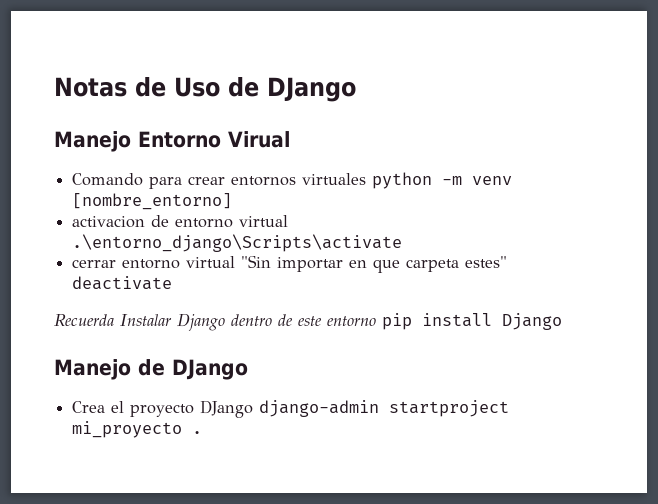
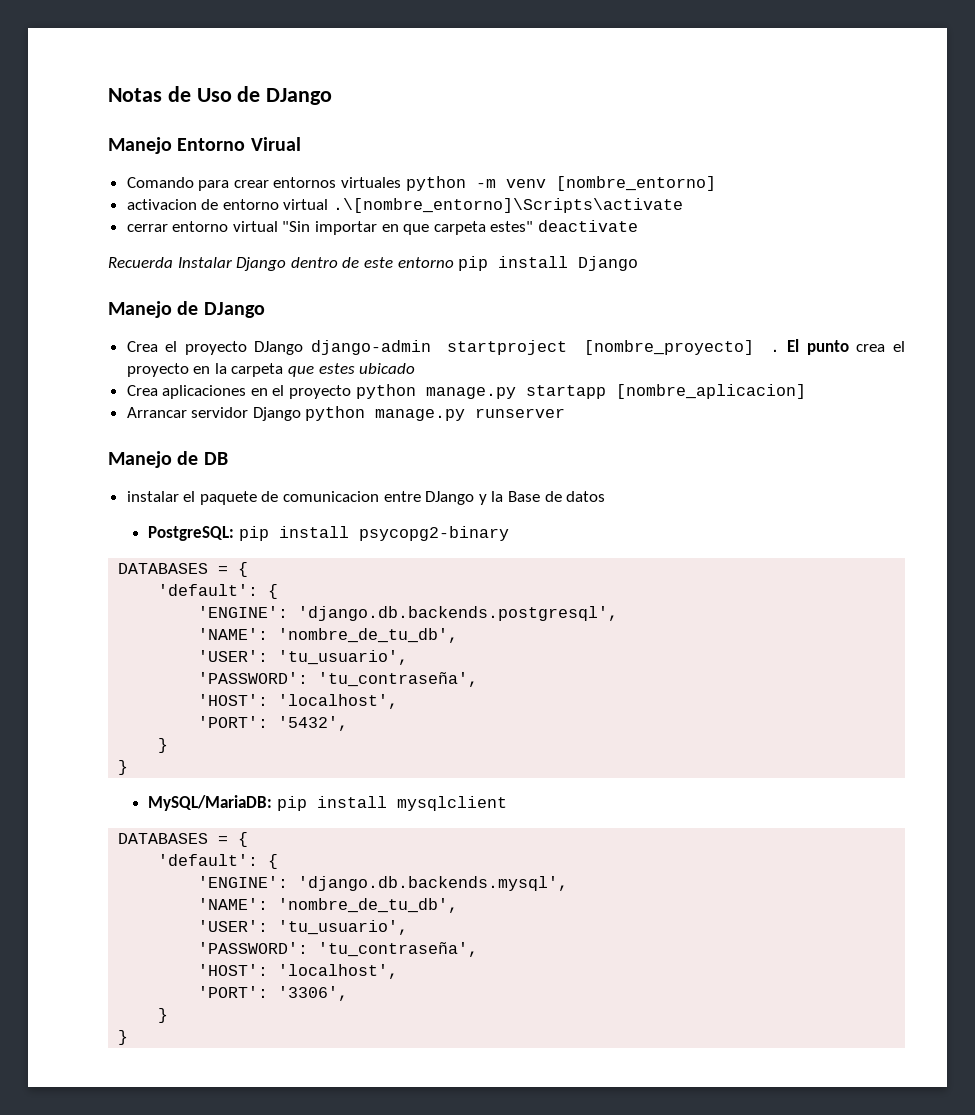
[72,234,403,252] .\entorno_django\Scripts\activate -> [333,198,684,213] .\[nombre_entorno]\Scripts\activate
[72,421,203,438] mi_proyecto . -> [583,339,905,355] [126,363,416,377] [126,384,806,399] [126,406,566,421] [108,451,228,468] [126,491,606,505] [148,526,509,541] [118,562,249,577] [158,584,279,599] [198,606,619,621] [198,628,459,643] [198,650,409,665] [198,672,479,687] [198,694,399,709] [198,716,349,731] [158,738,169,753] [118,760,129,775] [148,795,507,811] [118,832,249,847] [158,854,279,869] [198,876,569,891] [198,898,459,913] [198,920,409,935] [198,942,479,957] [198,964,399,979] [198,986,349,1001] [158,1008,169,1023] [118,1030,129,1045] [nombre_proyecto] . El punto crea el proyecto en la carpeta que estes ubicado // Crea aplicaciones en el proyecto python manage.py startapp [nombre_aplicacion] // Arrancar servidor Django python manage.py runserver // Manejo de DB // instalar el paquete de comunicacion entre DJango y la Base de datos // PostgreSQL: pip install psycopg2-binary // DATABASES = { // 'default': { // 'ENGINE': 'django.db.backends.postgresql', // 'NAME': 'nombre_de_tu_db', // 'USER': 'tu_usuario', // 'PASSWORD': 'tu_contraseña', // 'HOST': 'localhost', // 'PORT': '5432', // } // } // MySQL/MariaDB: pip install mysqlclient // DATABASES = { // 'default': { // 'ENGINE': 'django.db.backends.mysql', // 'NAME': 'nombre_de_tu_db', // 'USER': 'tu_usuario', // 'PASSWORD': 'tu_contraseña', // 'HOST': 'localhost', // 'PORT': '3306', // } // }

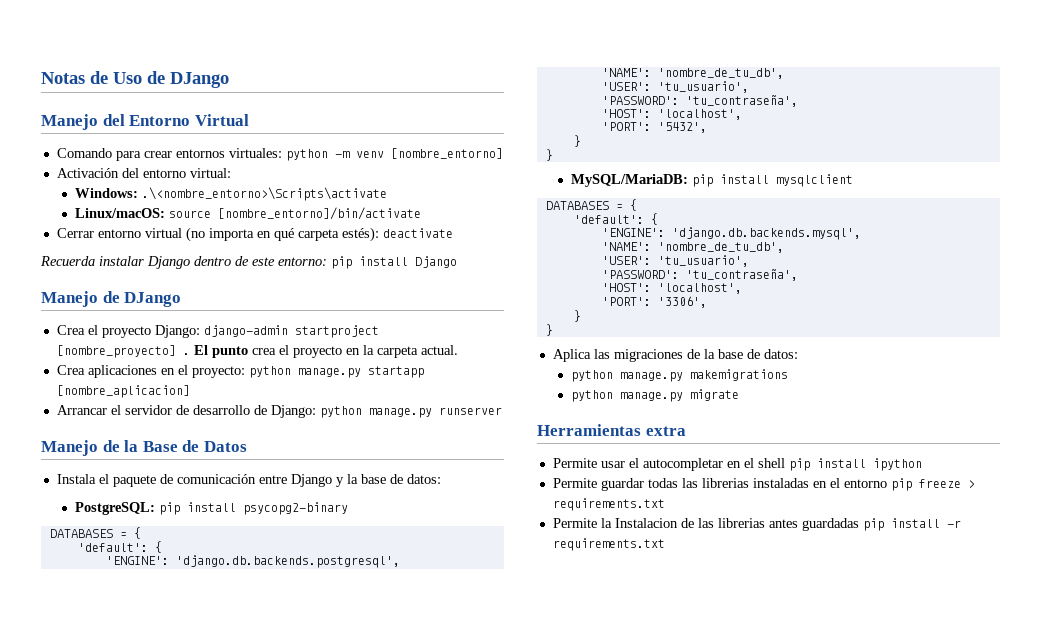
[177,137,301,151] Entorno Virual -> [102,114,249,126] del Entorno Virtual
[341,177,402,188] virtuales -> [228,148,282,158] virtuales:
[126,198,684,213] [126,221,534,235] activacion de entorno virtual .\[nombre_entorno]\Scripts\activate // cerrar entorno virtual "Sin importar en que carpeta estes" -> [56,168,231,178] [74,187,387,201] [74,207,421,220] [56,227,379,242] Activación del entorno virtual: // Windows: .\<nombre_entorno>\Scripts\activate // Linux/macOS: source [nombre_entorno]/bin/activate // Cerrar entorno virtual (no importa en qué carpeta estés):
[177,257,232,268] Instalar -> [99,256,144,266] instalar
[397,257,454,268] entorno -> [278,257,327,266] entorno:
[254,341,304,355] DJango -> [154,325,200,338] Django:
[288,363,416,377] que estes ubicado -> [420,345,458,355] actual.
[289,385,352,399] proyecto -> [191,366,245,378] proyecto:
[191,407,301,421] servidor Django -> [110,405,316,418] el servidor de desarrollo de Django:
[203,452,228,465] [126,491,606,505] DB // instalar el paquete de comunicacion entre DJango y la Base de datos -> [124,440,247,452] [56,474,441,487] la Base de Datos // Instala el paquete de comunicación entre Django y la base de datos:
(129, 1037) none -> [552,349,798,362] [570,369,788,382] [570,389,739,402] [537,424,686,436] [552,458,922,471] [552,478,975,491] [552,498,665,511] [552,518,961,531] [552,538,665,551] // Aplica las migraciones de la base de datos: // python manage.py makemigrations // python manage.py migrate // Herramientas extra // Permite usar el autocompletar en el shell pip install ipython // Permite guardar todas las librerias instaladas en el entorno pip freeze > requirements.txt // Permite la Instalacion de las librerias antes guardadas pip install -r requirements.txt

